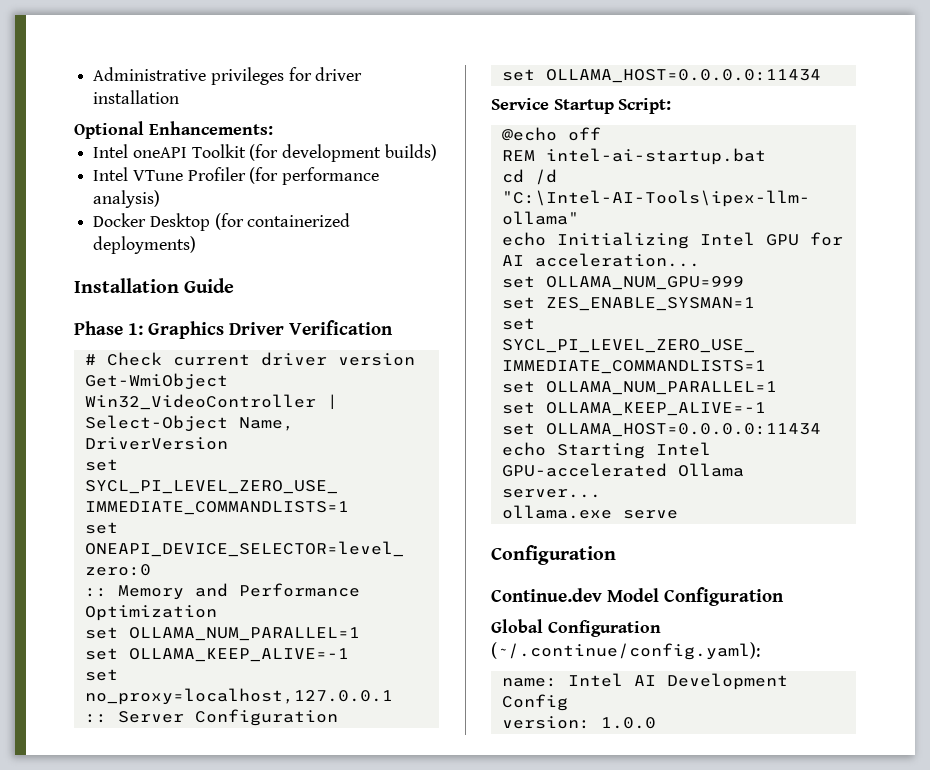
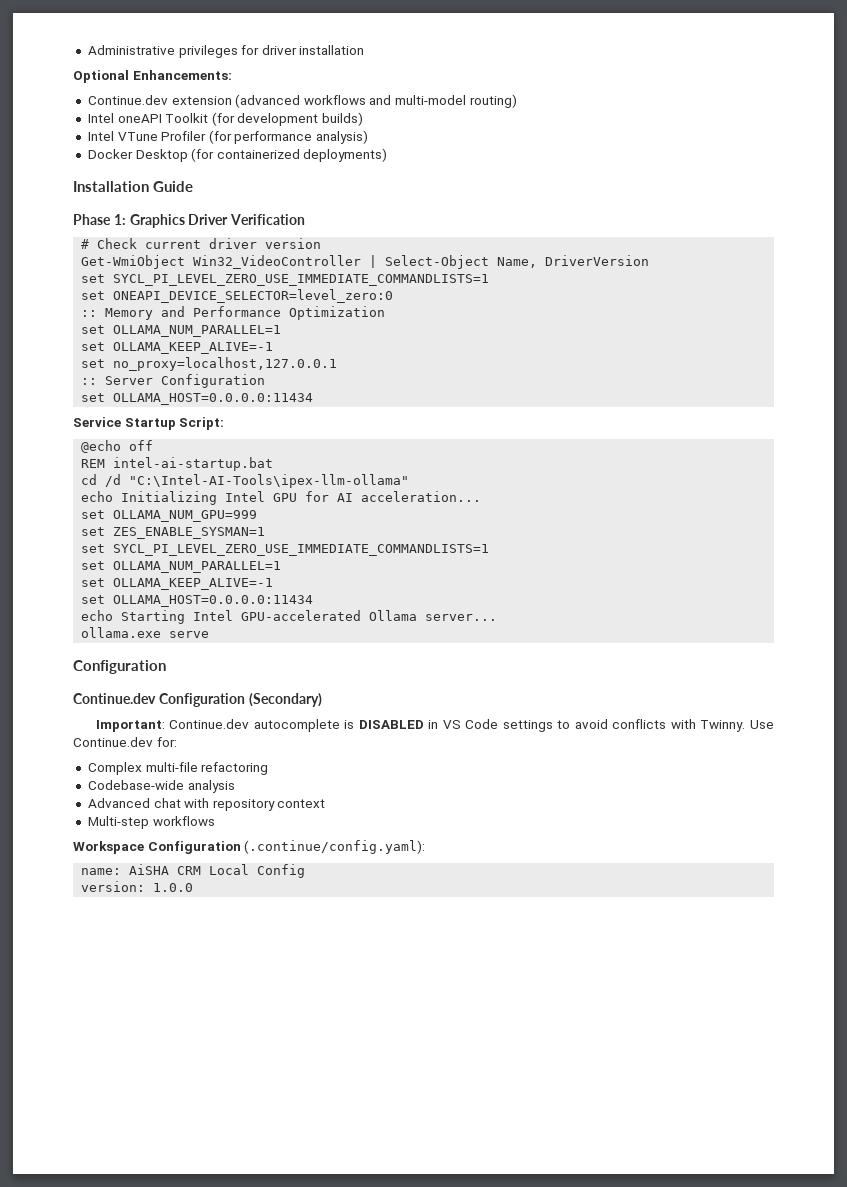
(273, 128) none -> [87,94,517,108] // Continue.dev extension (advanced workflows and multi-model routing)
[607,587,784,606] [491,619,661,637] [491,642,760,660] [501,673,788,690] Model Configuration // Global Configuration (~/.continue/config.yaml): // name: Intel AI Development -> [158,693,322,707] [95,719,775,732] [73,737,177,747] [87,762,269,775] [87,780,235,793] [87,798,326,811] [87,816,215,829] [73,840,426,854] [81,864,250,875] Configuration (Secondary) // Important: Continue.dev autocomplete is DISABLED in VS Code settings to avoid conflicts with Twinny. Use Continue.dev for: // Complex multi-file refactoring // Codebase-wide analysis // Advanced chat with repository context // Multi-step workflows // Workspace Configuration (.continue/config.yaml): // name: AiSHA CRM Local

